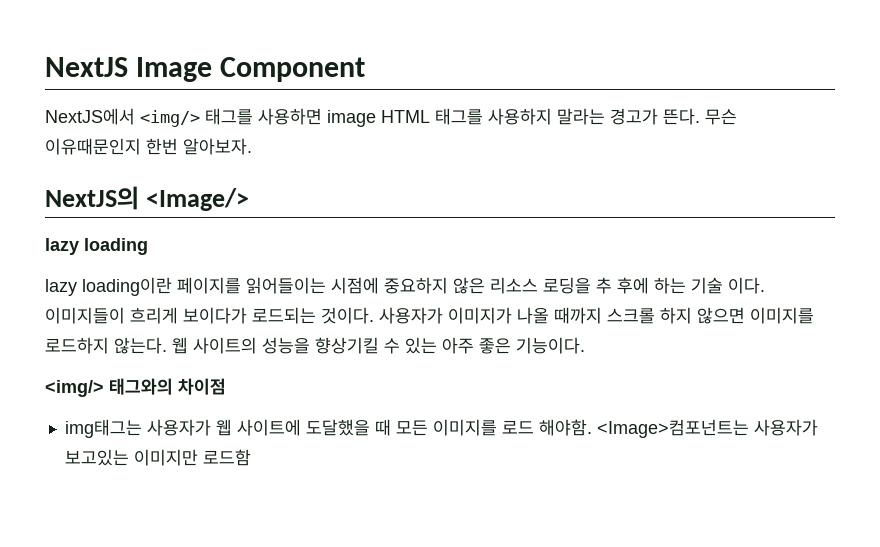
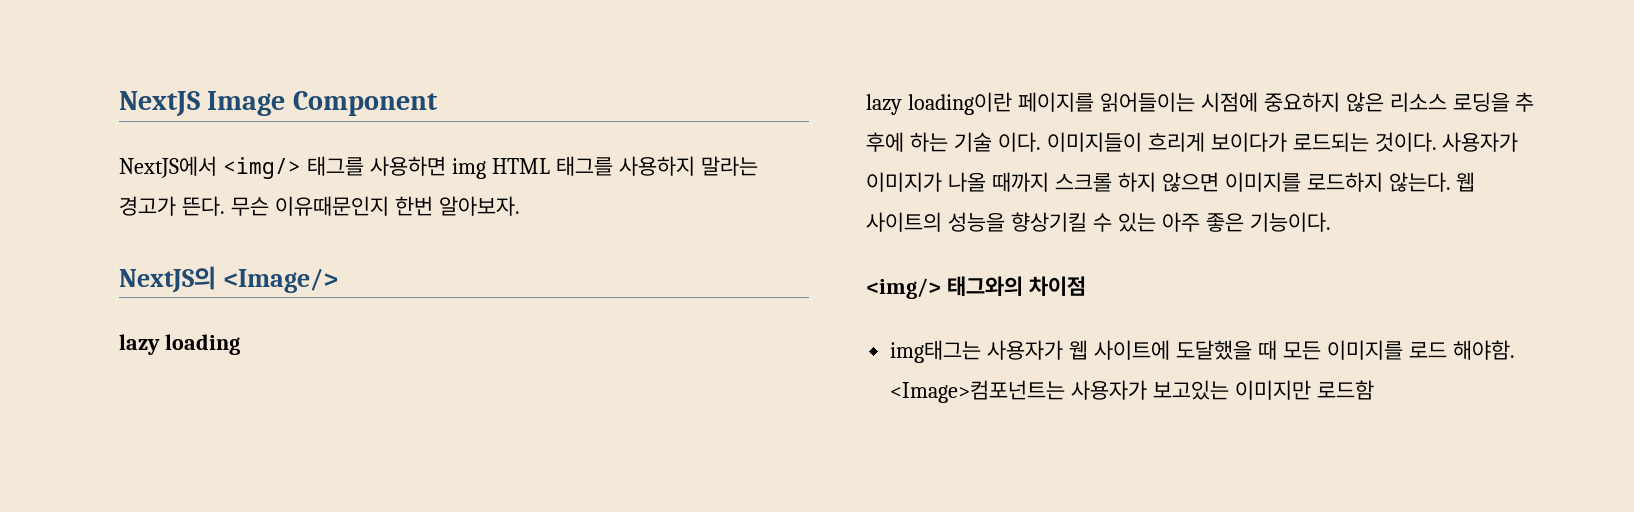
[327,110,376,127] image -> [451,158,486,179] img

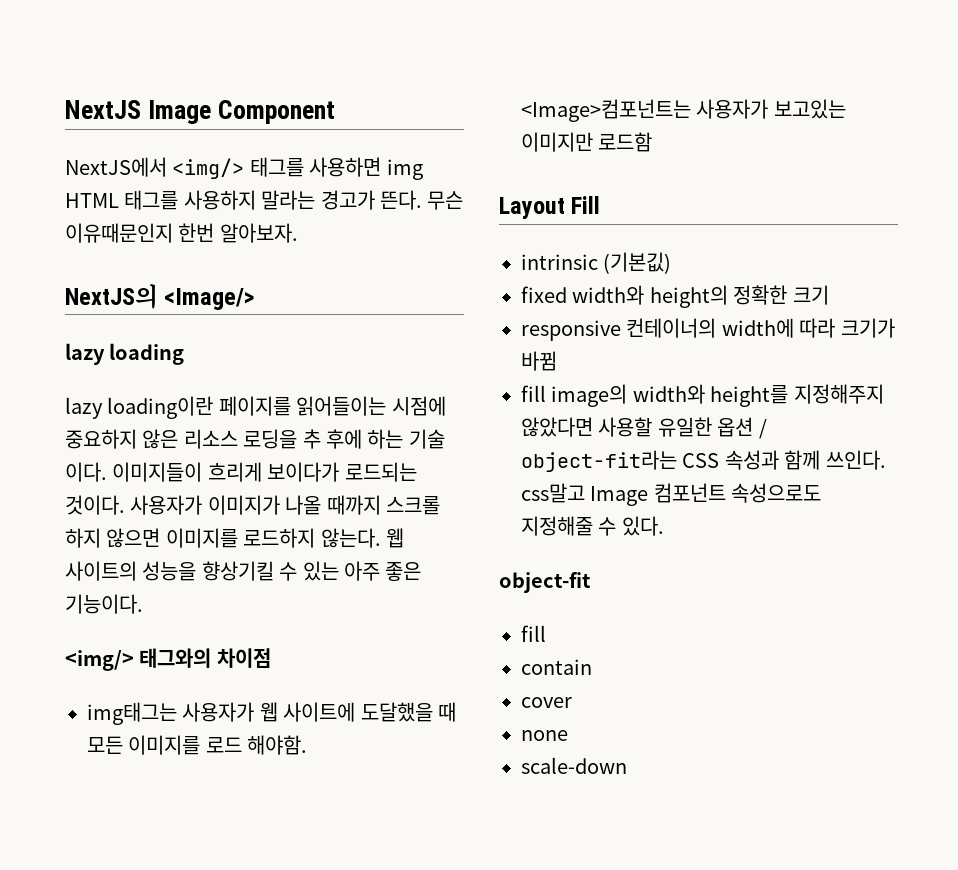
(1374, 390) none -> [499,196,601,219] [521,252,672,274] [521,285,829,308] [521,318,895,341] [521,351,557,371] [521,384,884,407] [521,417,767,439] [521,450,886,472] [521,483,822,506] [521,516,664,536] [499,572,591,593] [521,625,546,642] [521,659,592,675] [521,697,572,708] [521,730,568,741] [521,757,627,774] // Layout Fill // intrinsic (기본깂) // fixed width와 height의 정확한 크기 // responsive 컨테이너의 width에 따라 크기가 바뀜 // fill image의 width와 height를 지정해주지 않았다면 사용할 유일한 옵션 / object-fit라는 CSS 속성과 함께 쓰인다. css말고 Image 컴포넌트 속성으로도 지정해줄 수 있다. // object-fit // fill // contain // cover // none // scale-down

